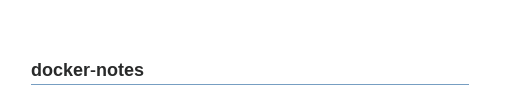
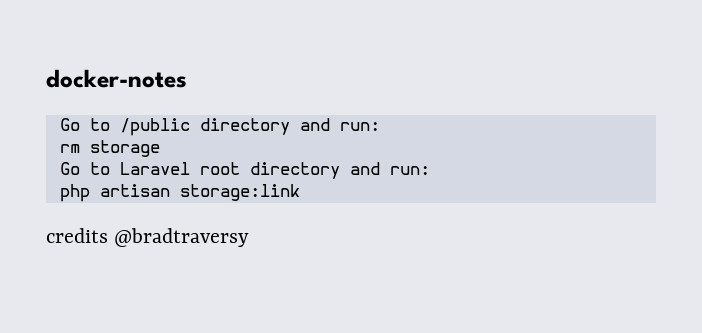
(144, 69) none -> [59,118,380,136] [59,140,160,157] [59,162,430,179] [59,184,300,202] [46,228,250,247] // Go to /public directory and run: // rm storage // Go to Laravel root directory and run: // php artisan storage:link // credits @bradtraversy

